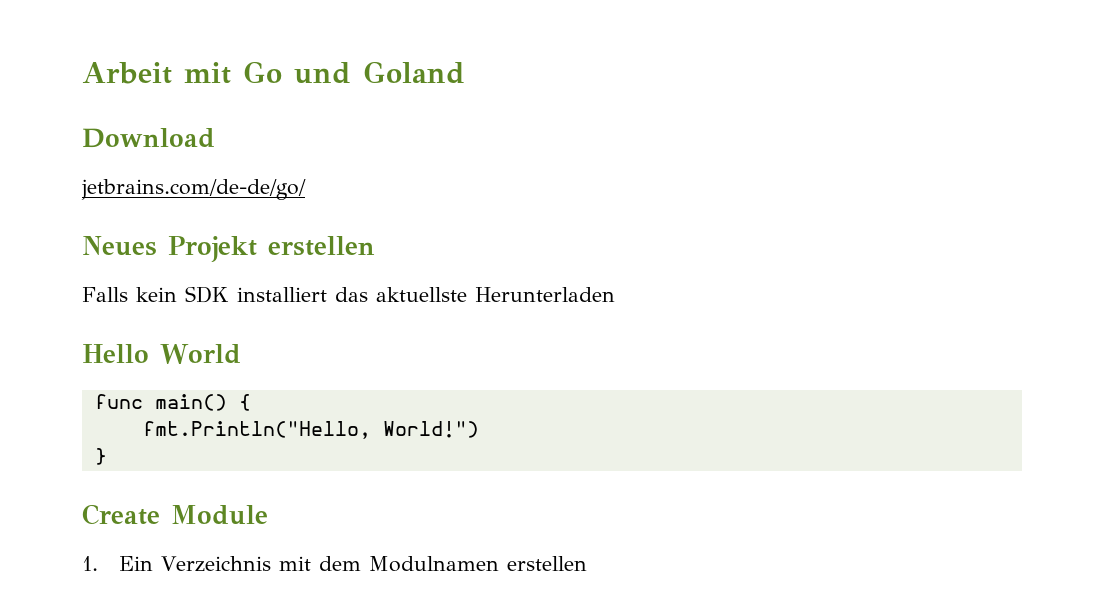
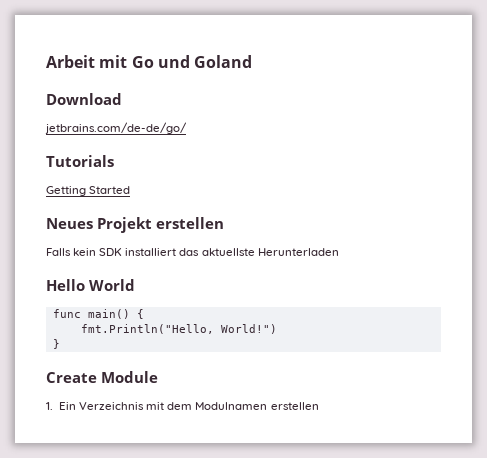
(306, 189) none -> [46,155,114,167] [46,186,131,196] // Tutorials // Getting Started

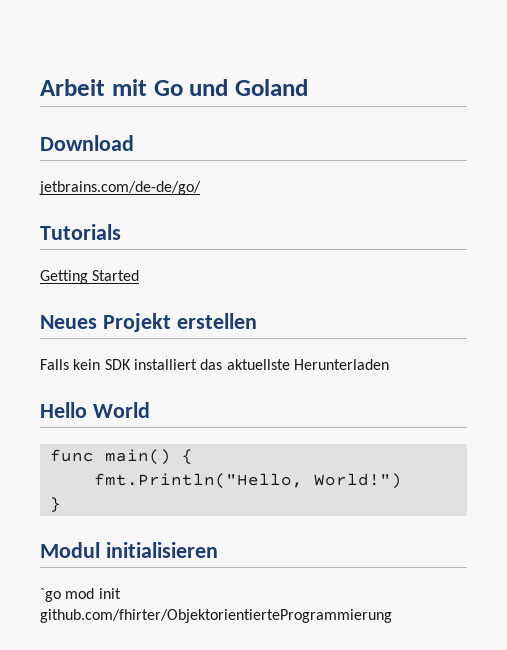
[46,371,158,383] [46,402,319,410] Create Module // 1. Ein Verzeichnis mit dem Modulnamen erstellen -> [40,542,218,558] [40,588,121,602] [40,609,392,623] Modul initialisieren // `go mod init github.com/fhirter/ObjektorientierteProgrammierung

